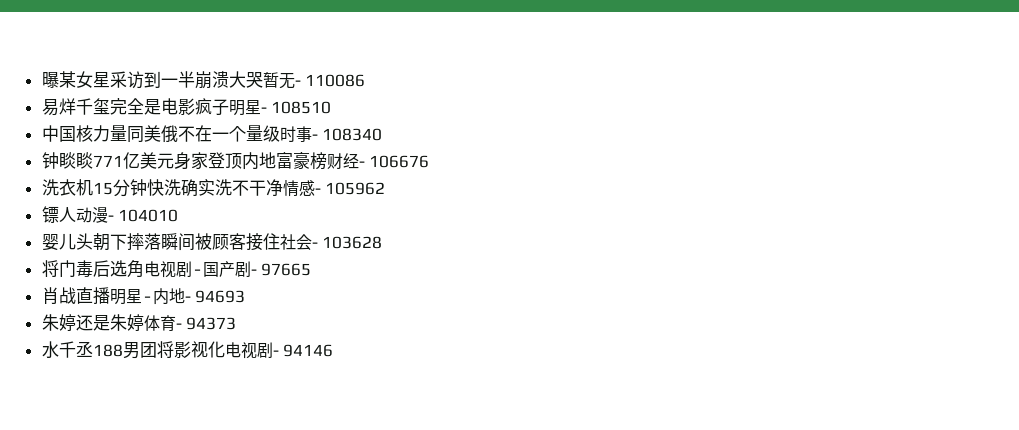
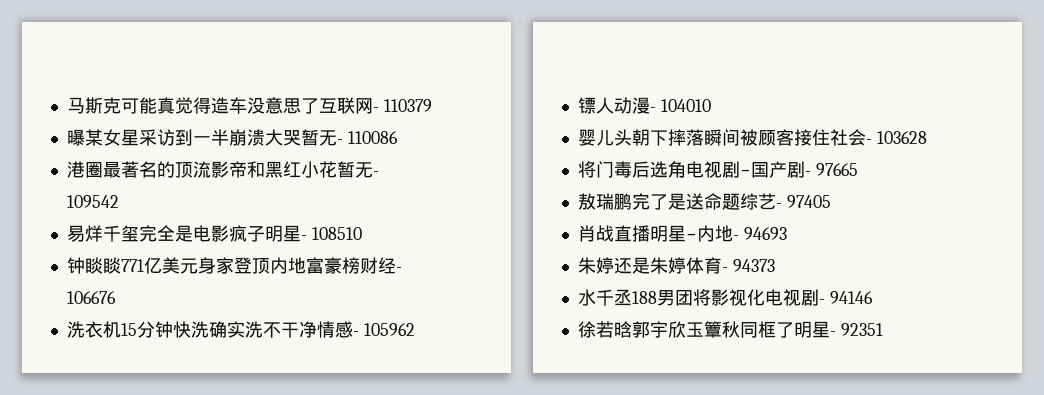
(41, 80) none -> [66,97,432,114] 马斯克可能真觉得造车没意思了互联网- 110379 //
(366, 80) none -> [66,161,379,178] [66,195,119,208] // 港圈最著名的顶流影帝和黑红小花暂无- 109542
[41,125,383,143] // 中国核力量同美俄不在一个量级时事- 108340 -> (362, 233) none
(312, 269) none -> [577,193,831,210] // 敖瑞鹏完了是送命题综艺- 97405
(334, 350) none -> [577,321,883,338] // 徐若晗郭宇欣玉簟秋同框了明星- 92351

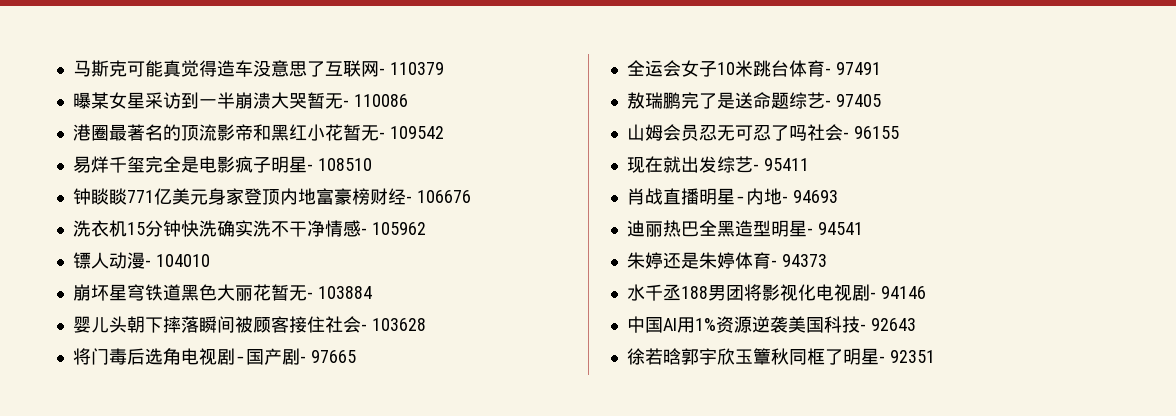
(711, 105) none -> [72,284,372,301] // 崩坏星穹铁道黑色大丽花暂无- 103884
(858, 169) none -> [626,60,881,77] // 全运会女子10米跳台体育- 97491
(831, 201) none -> [626,124,899,141] [626,156,809,173] // 山姆会员忍无可忍了吗社会- 96155 // 现在就出发综艺- 95411
(787, 233) none -> [626,220,863,237] // 迪丽热巴全黑造型明星- 94541
(873, 297) none -> [626,316,916,333] // 中国AI用1%资源逆袭美国科技- 92643

